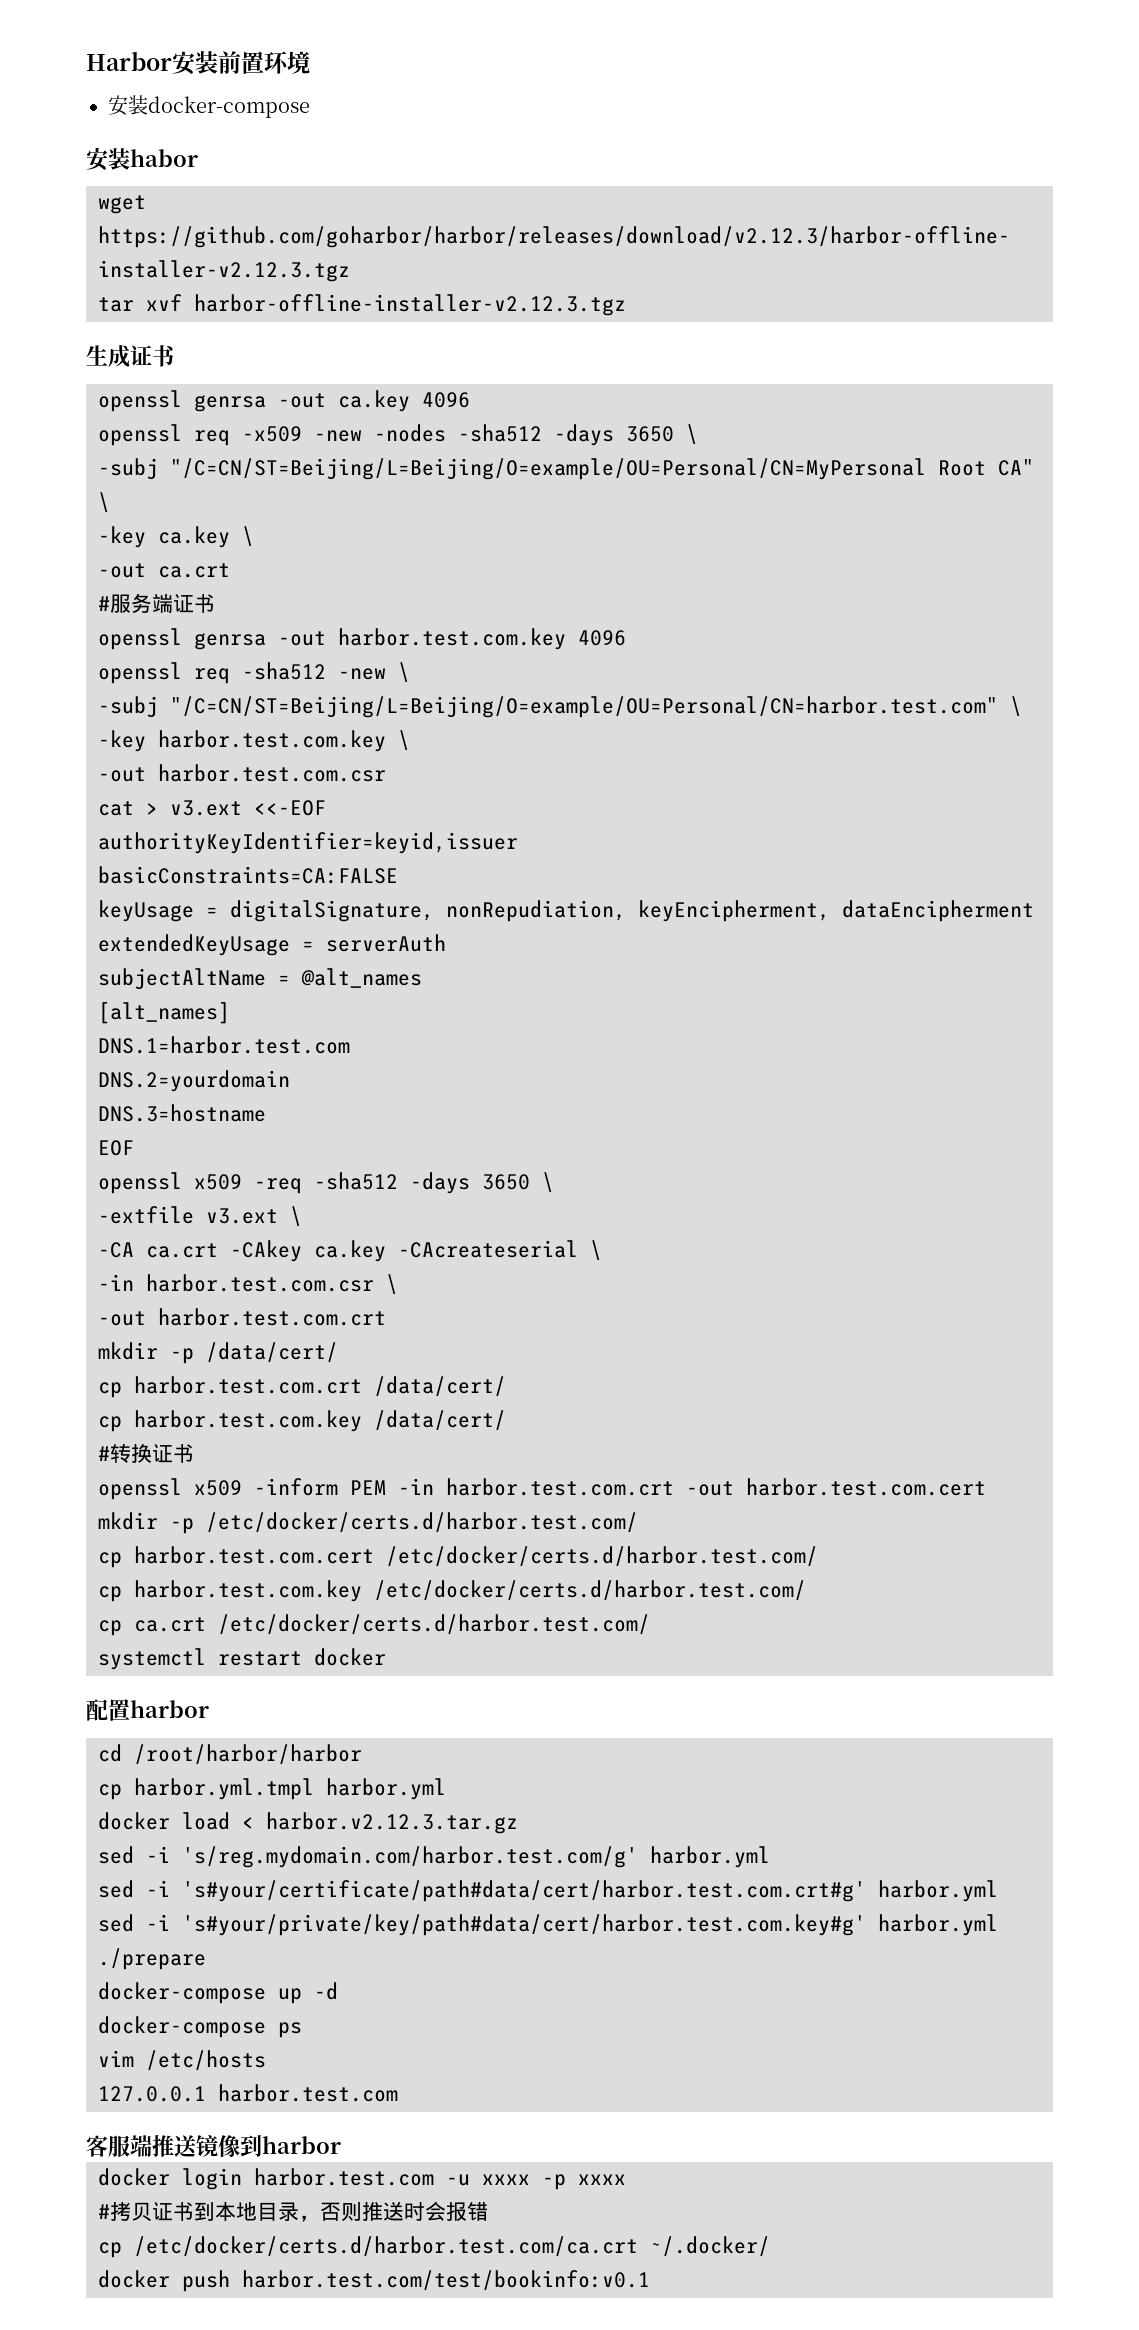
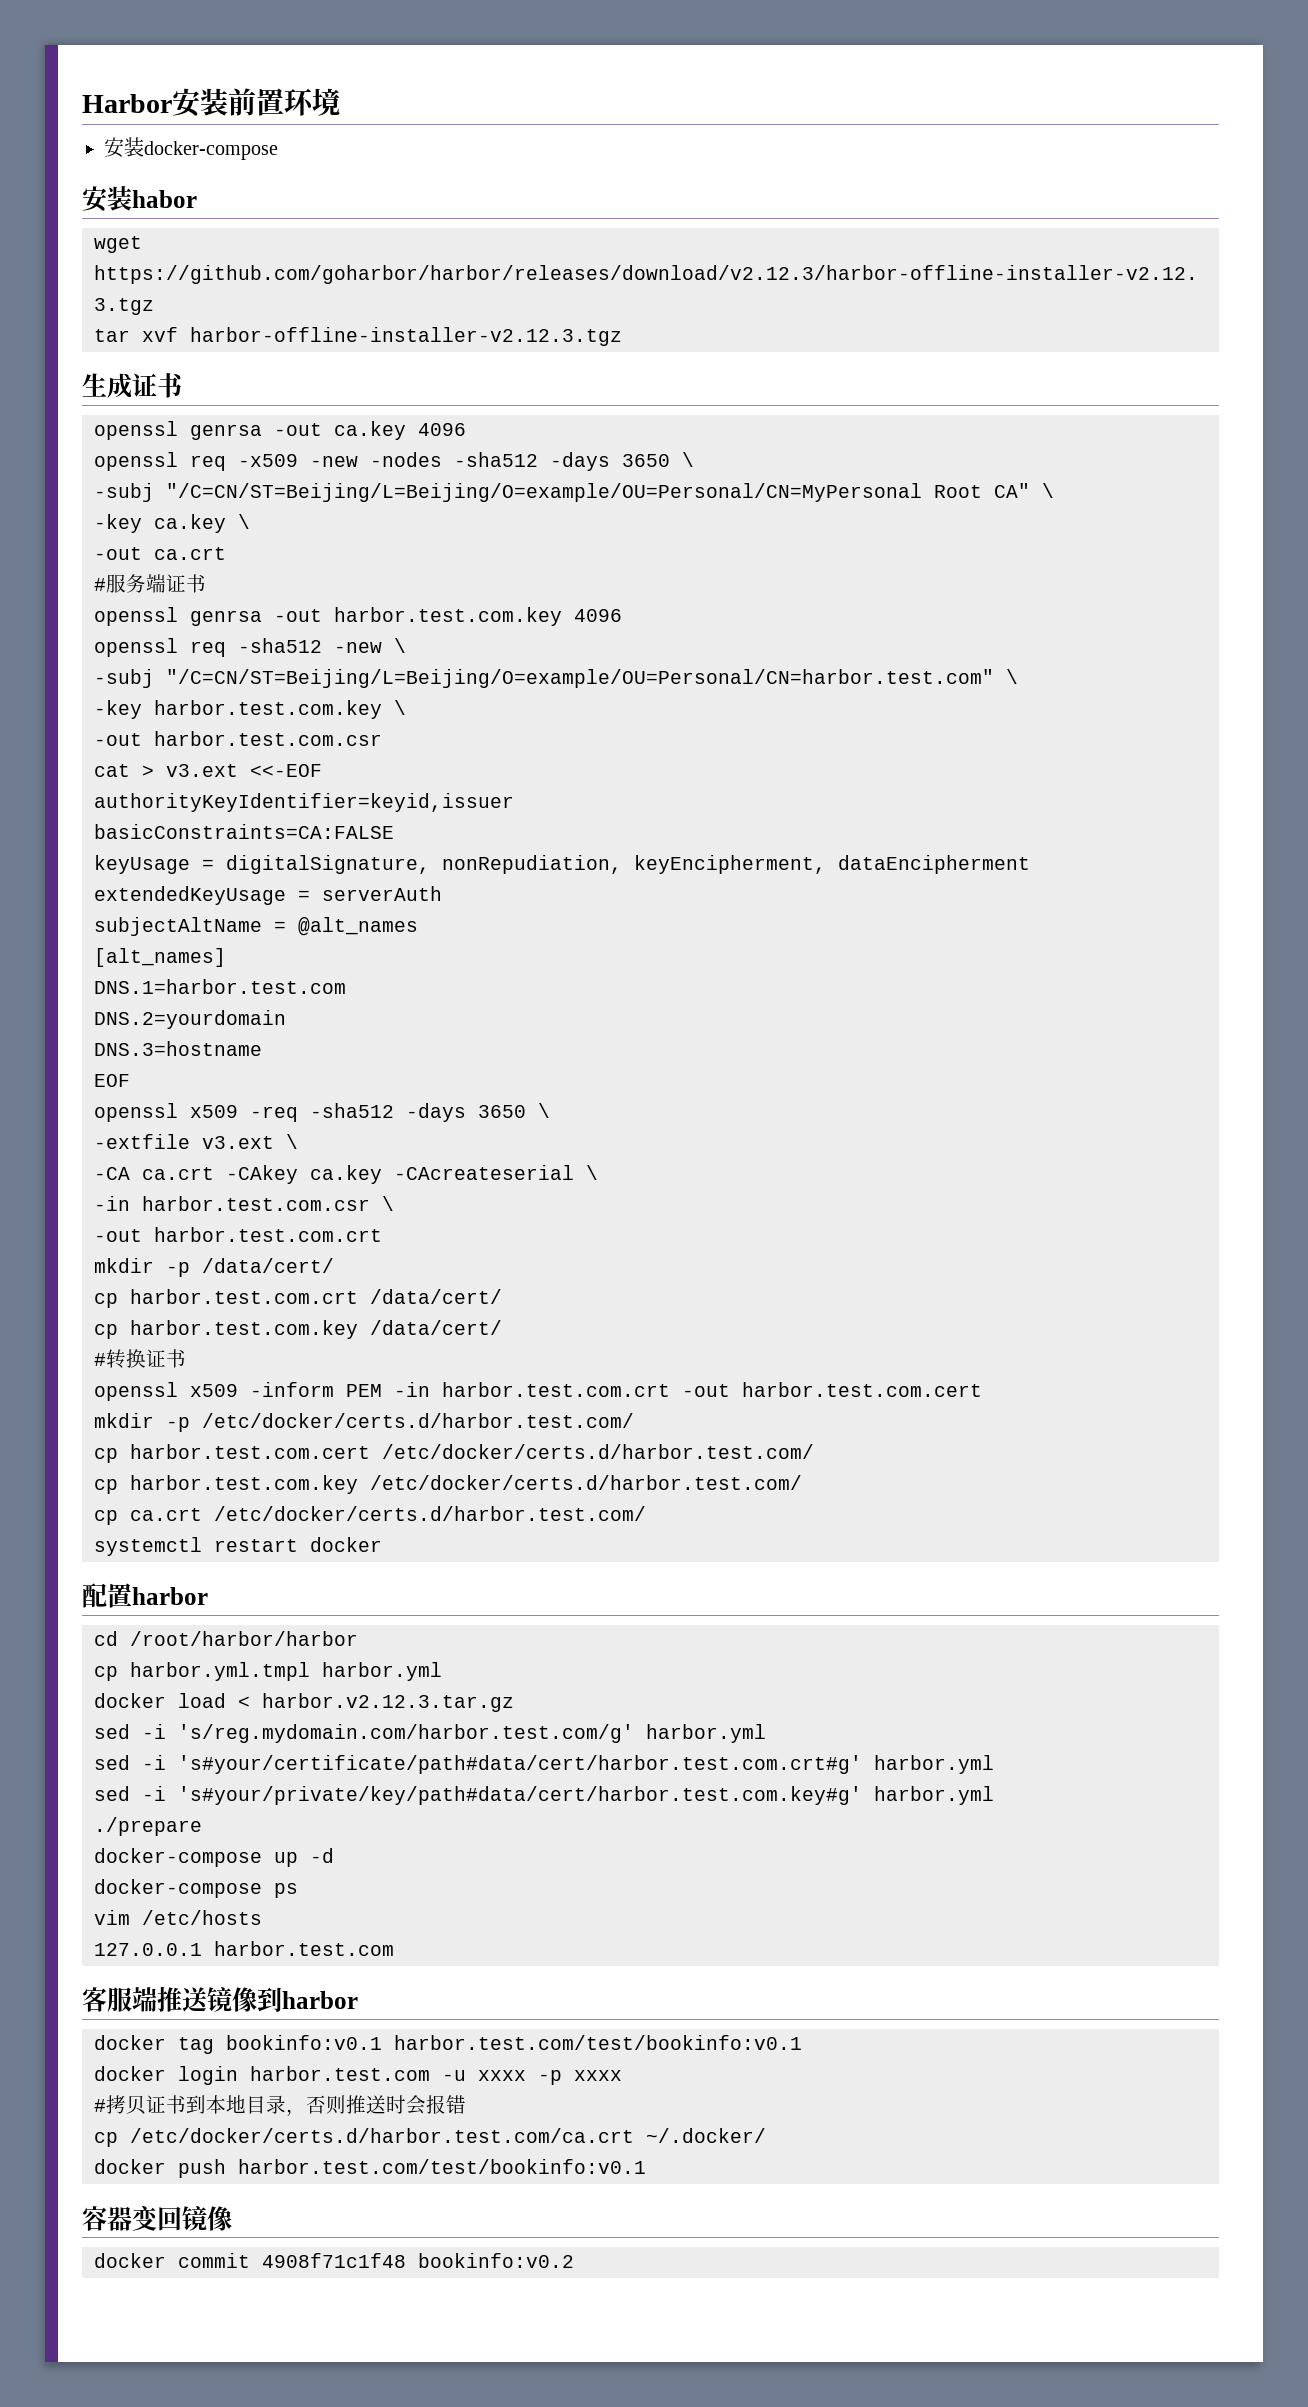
(341, 2145) none -> [94,2035,802,2054] // docker tag bookinfo:v0.1 harbor.test.com/test/bookinfo:v0.1
(650, 2280) none -> [82,2205,232,2231] [94,2253,574,2268] // 容器变回镜像 // docker commit 4908f71c1f48 bookinfo:v0.2

